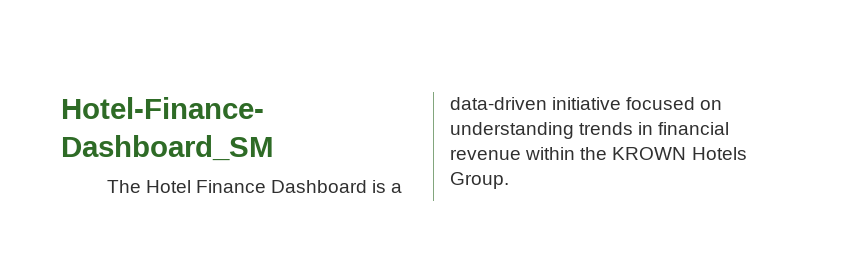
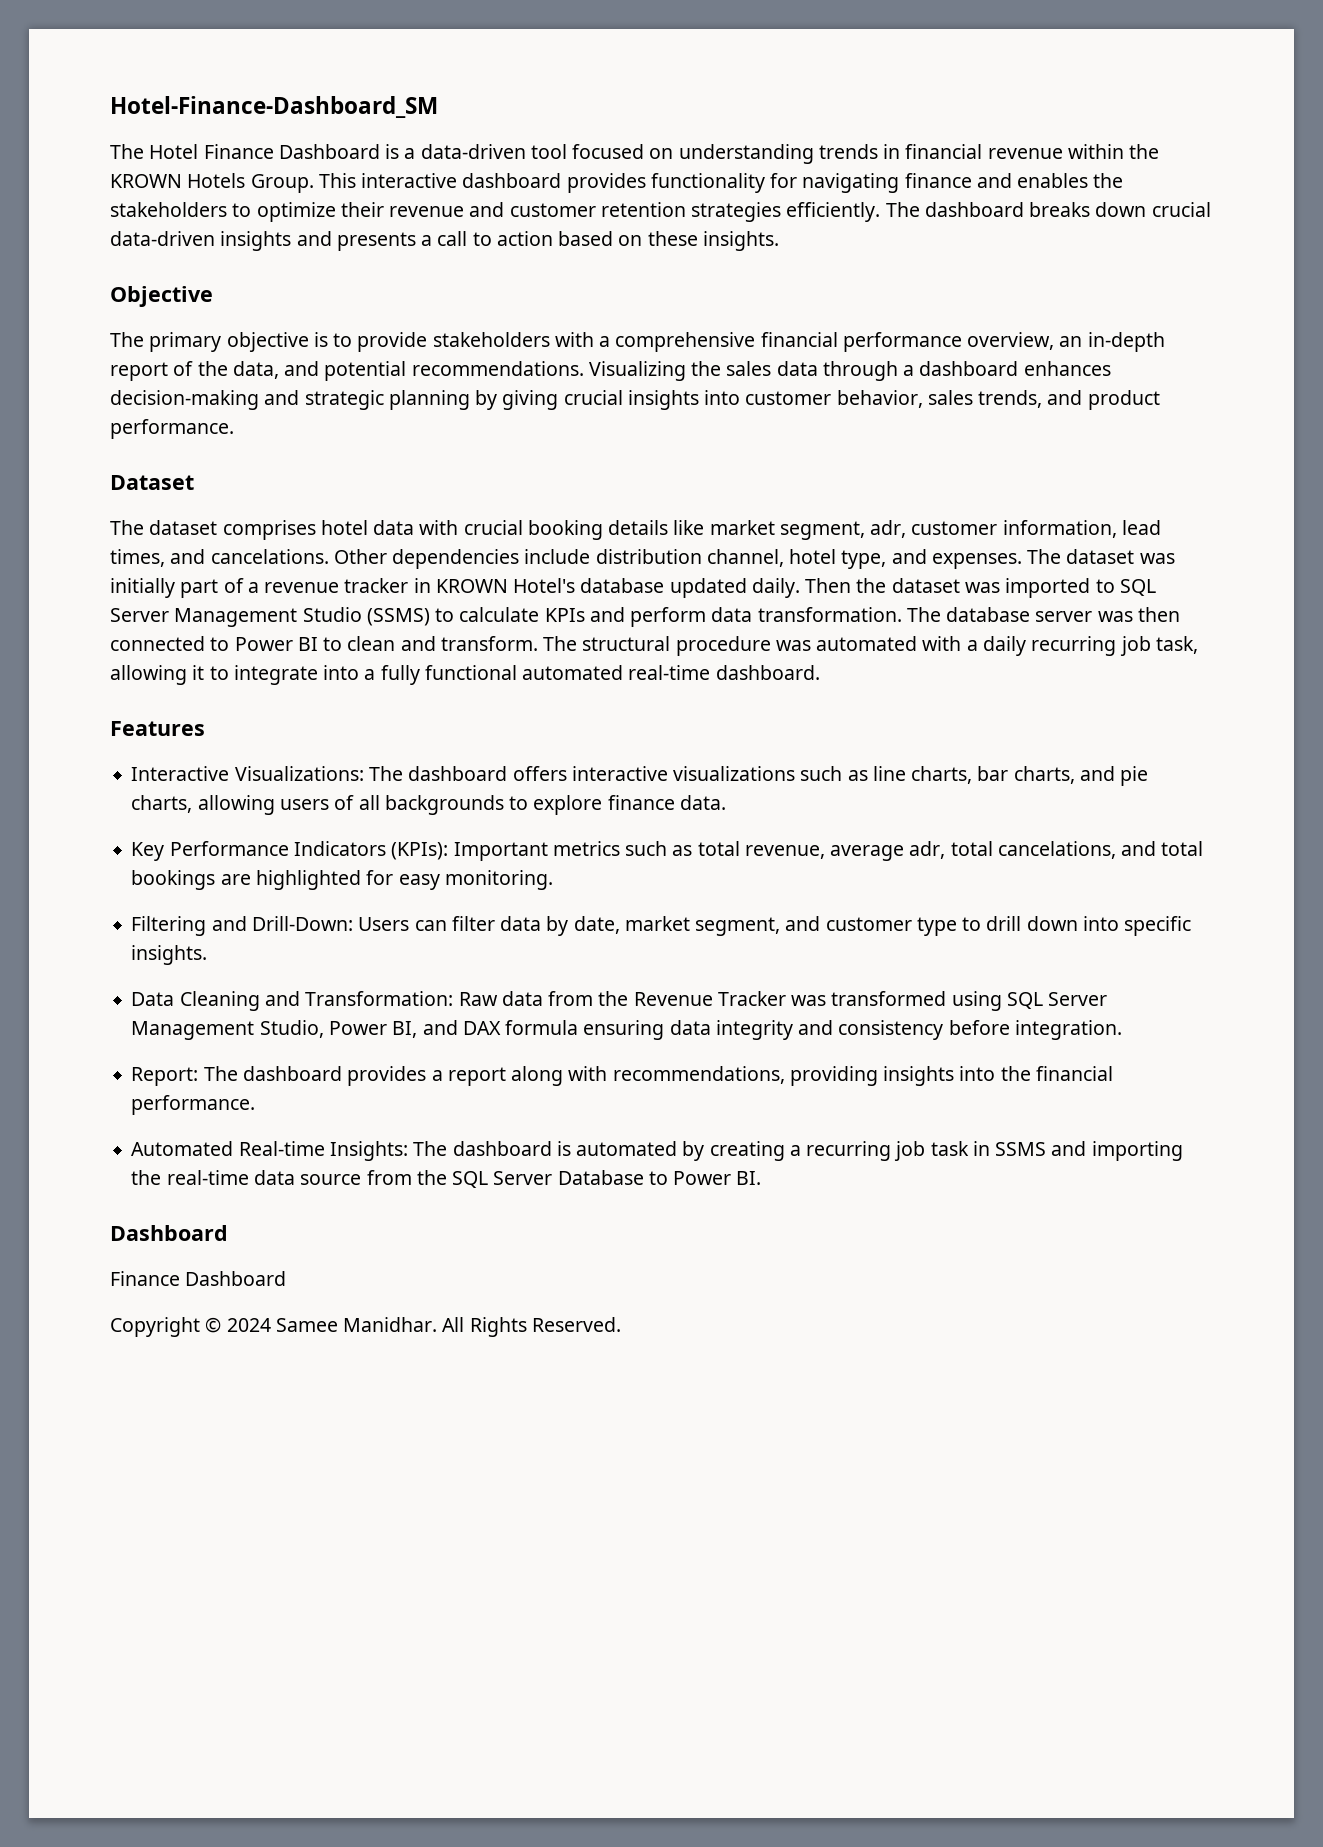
[552,97,622,110] initiative -> [530,144,567,159] tool
(509, 180) none -> [318,173,1124,193] [110,202,1211,222] [110,231,779,251] [110,286,213,307] [110,332,1165,352] [110,361,1111,381] [110,390,1160,410] [110,419,234,439] [110,475,194,490] [110,520,1161,540] [110,549,1175,569] [110,578,1156,598] [110,607,1180,627] [110,636,1198,656] [110,665,820,685] [110,721,205,736] [131,766,1149,786] [131,795,726,815] [131,841,1204,861] [131,870,553,890] [131,916,1192,936] [131,945,208,965] [131,991,1108,1011] [131,1020,1122,1040] [131,1066,1113,1086] [131,1095,256,1115] [131,1141,1183,1161] [131,1170,762,1188] [110,1225,228,1241] [110,1271,287,1286] [110,1317,621,1337] This interactive dashboard provides functionality for navigating finance and enables the stakeholders to optimize their revenue and customer retention strategies efficiently. The dashboard breaks down crucial data-driven insights and presents a call to action based on these insights. // Objective // The primary objective is to provide stakeholders with a comprehensive financial performance overview, an in-depth report of the data, and potential recommendations. Visualizing the sales data through a dashboard enhances decision-making and strategic planning by giving crucial insights into customer behavior, sales trends, and product performance. // Dataset // The dataset comprises hotel data with crucial booking details like market segment, adr, customer information, lead times, and cancelations. Other dependencies include distribution channel, hotel type, and expenses. The dataset was initially part of a revenue tracker in KROWN Hotel's database updated daily. Then the dataset was imported to SQL Server Management Studio (SSMS) to calculate KPIs and perform data transformation. The database server was then connected to Power BI to clean and transform. The structural procedure was automated with a daily recurring job task, allowing it to integrate into a fully functional automated real-time dashboard. // Features // Interactive Visualizations: The dashboard offers interactive visualizations such as line charts, bar charts, and pie charts, allowing users of all backgrounds to explore finance data. // Key Performance Indicators (KPIs): Important metrics such as total revenue, average adr, total cancelations, and total bookings are highlighted for easy monitoring. // Filtering and Drill-Down: Users can filter data by date, market segment, and customer type to drill down into specific insights. // Data Cleaning and Transformation: Raw data from the Revenue Tracker was transformed using SQL Server Management Studio, Power BI, and DAX formula ensuring data integrity and consistency before integration. // Report: The dashboard provides a report along with recommendations, providing insights into the financial performance. // Automated Real-time Insights: The dashboard is automated by creating a recurring job task in SSMS and importing the real-time data source from the SQL Server Database to Power BI. // Dashboard // Finance Dashboard // Copyright © 2024 Samee Manidhar. All Rights Reserved.

